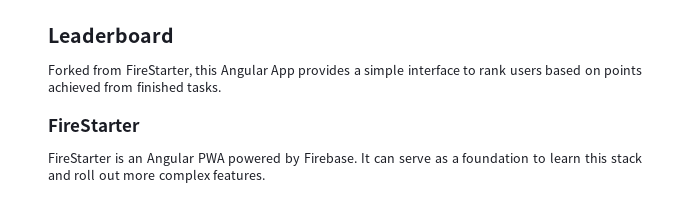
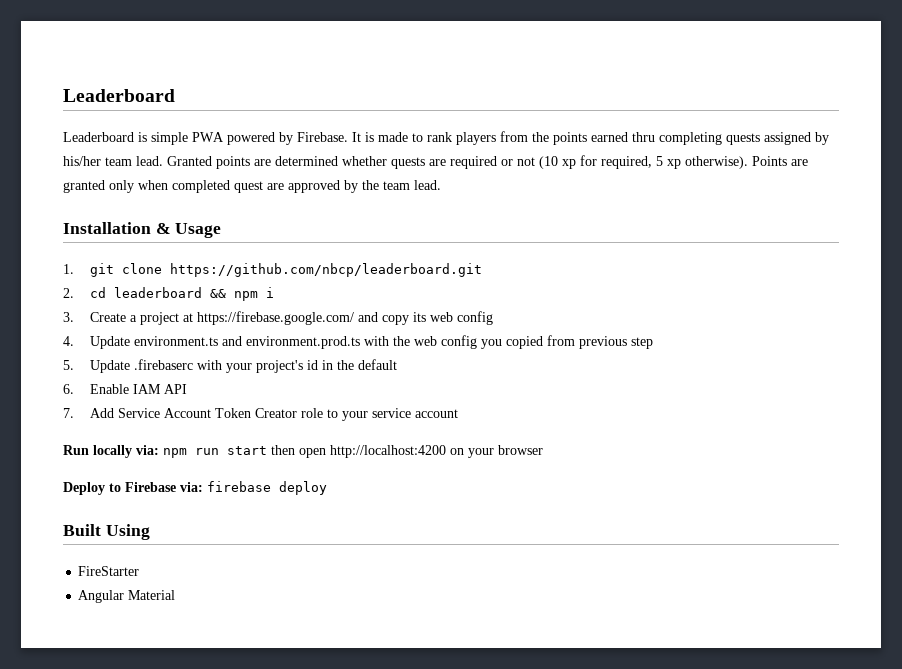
[48,64,642,78] [48,81,222,92] [48,118,140,132] [48,152,194,166] Forked from FireStarter, this Angular App provides a simple interface to rank users based on points achieved from finished tasks. // FireStarter // FireStarter is an Angular -> [63,132,188,145] Leaderboard is simple
[373,152,642,163] [48,169,265,183] can serve as a foundation to learn this stack and roll out more complex features. -> [365,131,829,145] [63,155,808,169] [63,180,441,193] [63,222,222,238] [63,263,483,277] [63,287,275,301] [63,311,494,325] [63,335,654,349] [63,359,398,373] [63,384,188,394] [63,408,459,421] [63,445,543,458] [63,481,327,495] [63,524,150,540] [78,566,140,576] [78,590,176,603] is made to rank players from the points earned thru completing quests assigned by his/her team lead. Granted points are determined whether quests are required or not (10 xp for required, 5 xp otherwise). Points are granted only when completed quest are approved by the team lead. // Installation & Usage // 1. git clone https://github.com/nbcp/leaderboard.git // 2. cd leaderboard && npm i // 3. Create a project at https://firebase.google.com/ and copy its web config // 4. Update environment.ts and environment.prod.ts with the web config you copied from previous step // 5. Update .firebaserc with your project's id in the default // 6. Enable IAM API // 7. Add Service Account Token Creator role to your service account // Run locally via: npm run start then open http://localhost:4200 on your browser // Deploy to Firebase via: firebase deploy // Built Using // FireStarter // Angular Material

